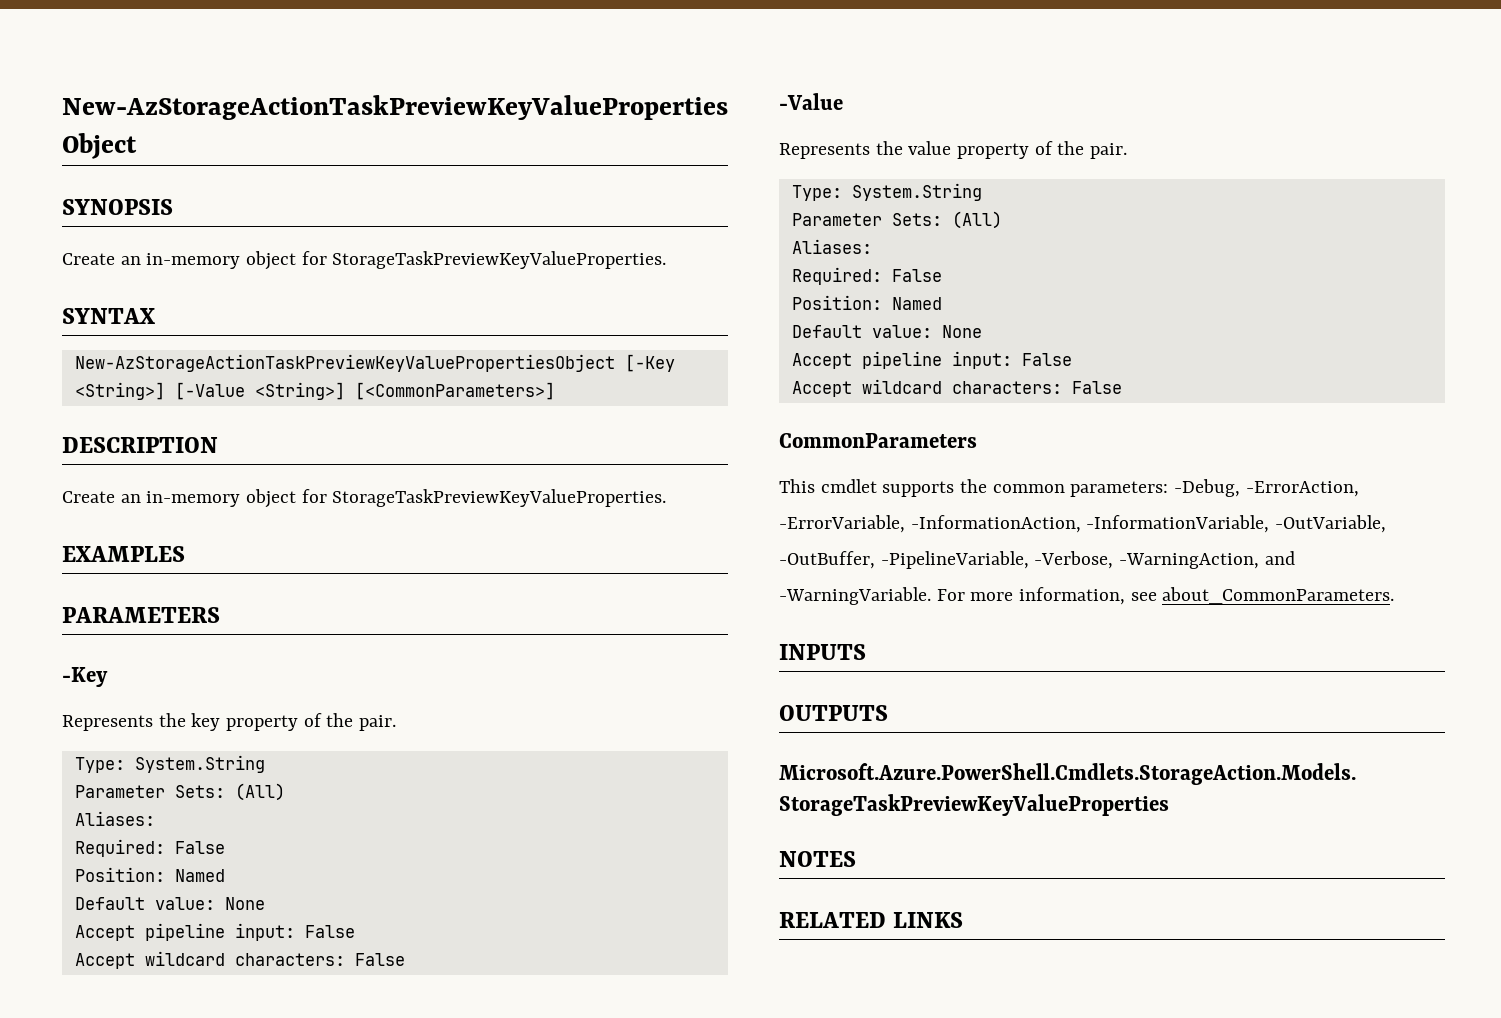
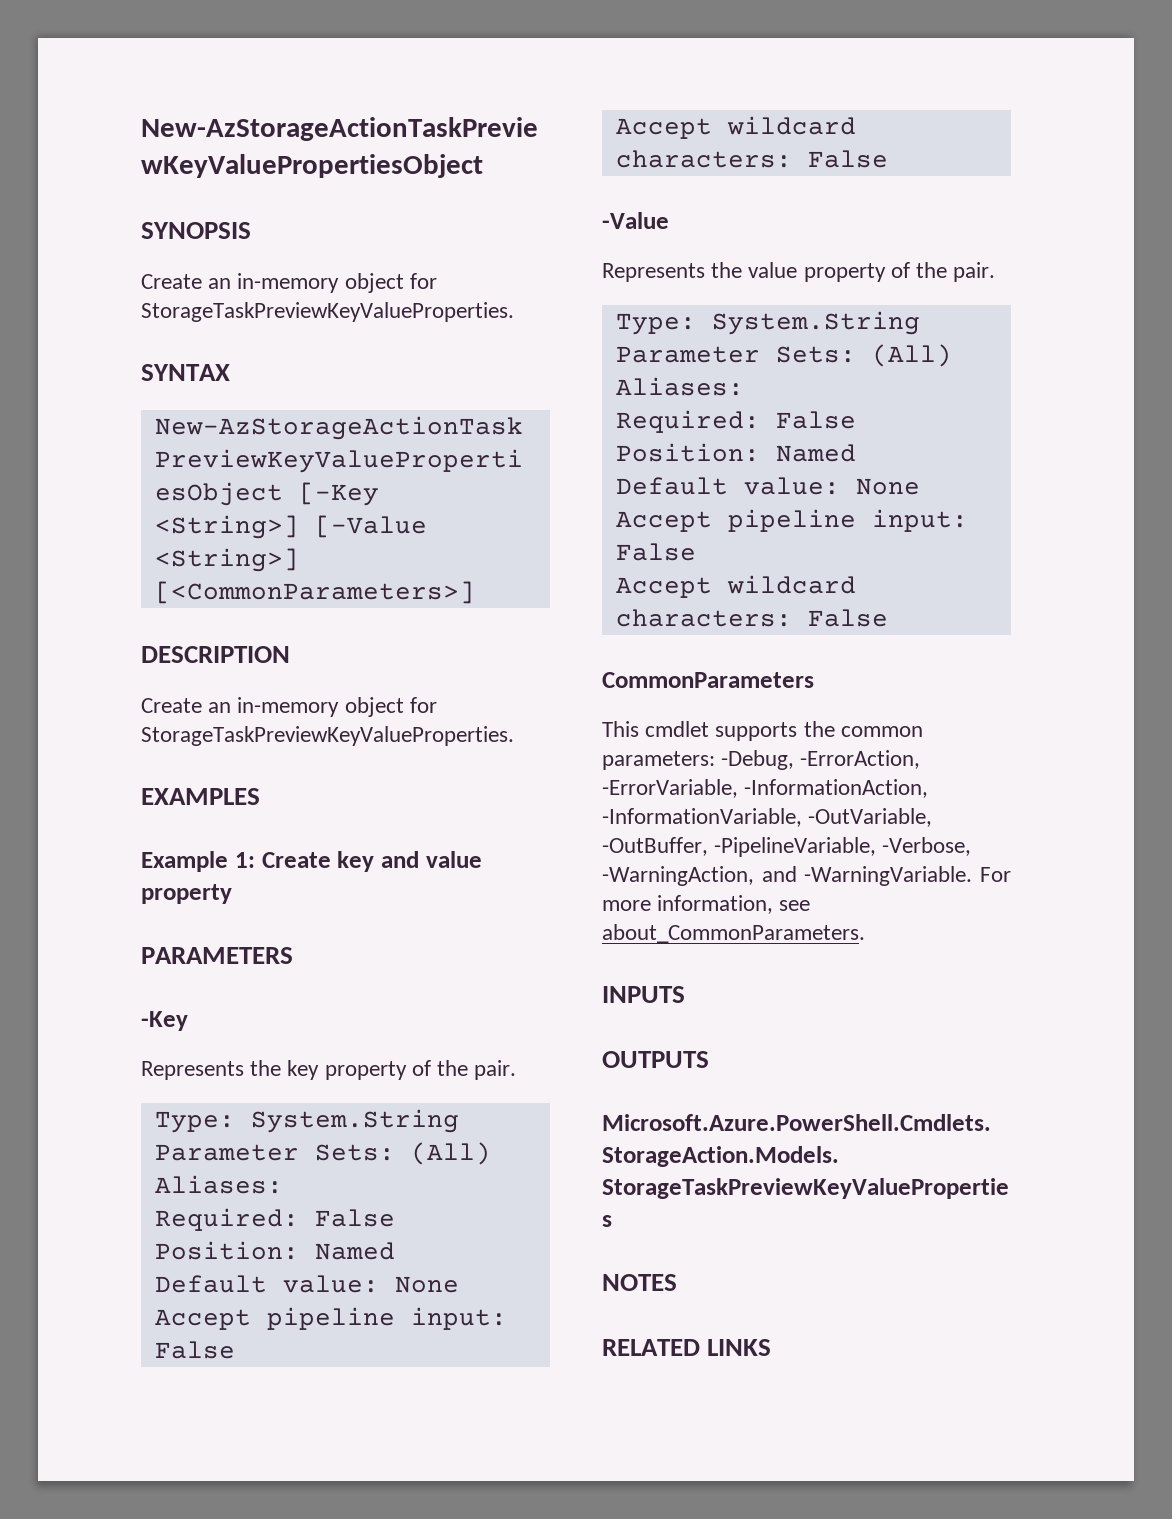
(185, 554) none -> [141,851,482,872] [141,884,232,904] // Example 1: Create key and value property

